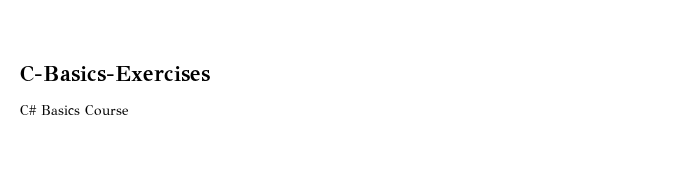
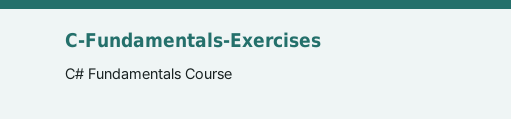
[20,65,210,82] C-Basics-Exercises -> [65,32,321,48] C-Fundamentals-Exercises
[41,105,80,115] Basics -> [88,68,182,80] Fundamentals

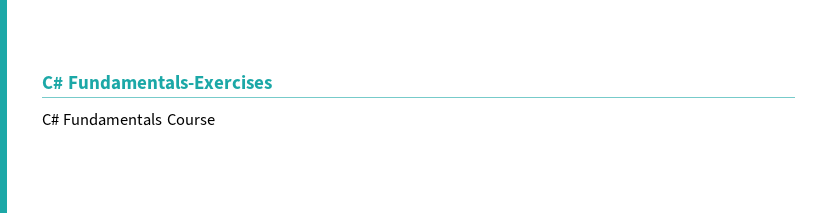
[65,32,321,48] C-Fundamentals-Exercises -> [42,75,273,90] C# Fundamentals-Exercises

